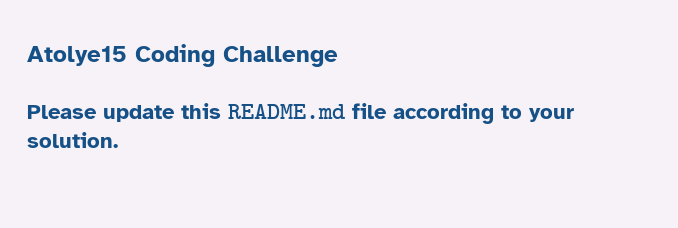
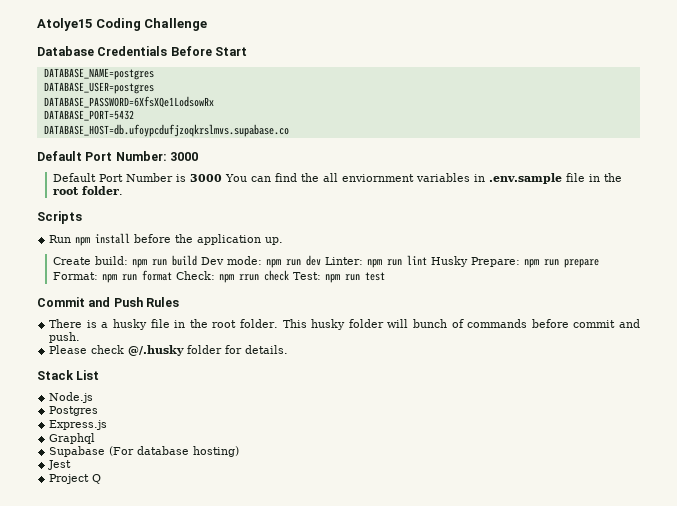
[27,103,574,124] [27,132,118,148] Please update this README.md file according to your solution. -> [37,46,248,56] [43,68,154,80] [43,82,154,94] [43,96,214,108] [43,110,134,121] [43,124,289,137] [37,151,199,161] [52,173,622,184] [52,186,123,195] [37,211,82,224] [49,233,284,246] [52,255,599,268] [52,270,385,283] [37,297,180,307] [49,319,640,330] [49,332,81,343] [49,345,289,356] [37,370,100,380] [49,392,94,403] [49,406,99,416] [49,420,108,430] [49,433,96,444] [49,446,240,457] [48,460,72,470] [49,474,102,484] Database Credentials Before Start // DATABASE_NAME=postgres // DATABASE_USER=postgres // DATABASE_PASSWORD=6XfsXQe1LodsowRx // DATABASE_PORT=5432 // DATABASE_HOST=db.ufoypcdufjzoqkrslmvs.supabase.co // Default Port Number: 3000 // Default Port Number is 3000 You can find the all enviornment variables in .env.sample file in the root folder. // Scripts // Run npm install before the application up. // Create build: npm run build Dev mode: npm run dev Linter: npm run lint Husky Prepare: npm run prepare Format: npm run format Check: npm rrun check Test: npm run test // Commit and Push Rules // There is a husky file in the root folder. This husky folder will bunch of commands before commit and push. // Please check @/.husky folder for details. // Stack List // Node.js // Postgres // Express.js // Graphql // Supabase (For database hosting) // Jest // Project Q

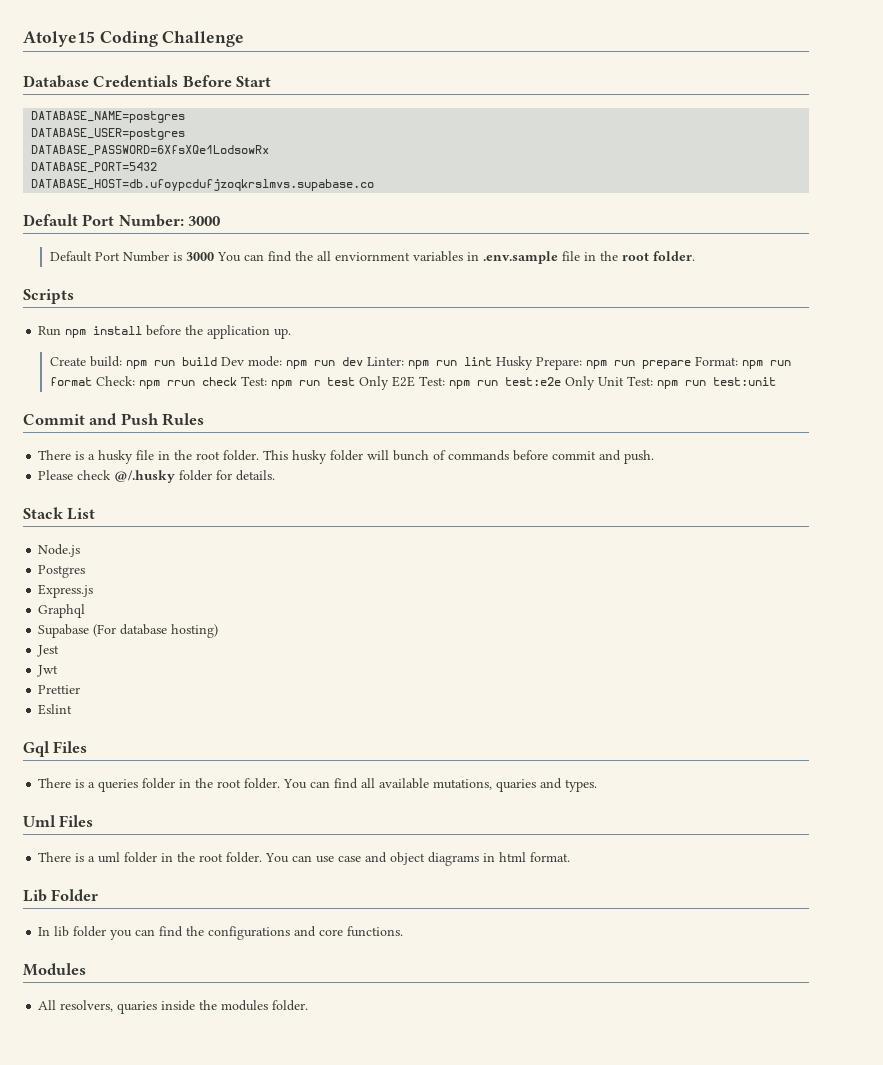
(385, 276) none -> [359,376,777,390] Only E2E Test: npm run test:e2e Only Unit Test: npm run test:unit
[49,474,102,484] Project Q -> [37,665,59,677] [38,685,81,694] [38,704,73,715] [23,741,88,757] [38,778,598,792] [23,815,94,827] [38,852,571,866] [23,889,99,902] [38,926,404,940] [23,963,86,976] [38,1000,309,1014] Jwt // Prettier // Eslint // Gql Files // There is a queries folder in the root folder. You can find all available mutations, quaries and types. // Uml Files // There is a uml folder in the root folder. You can use case and object diagrams in html format. // Lib Folder // In lib folder you can find the configurations and core functions. // Modules // All resolvers, quaries inside the modules folder.

